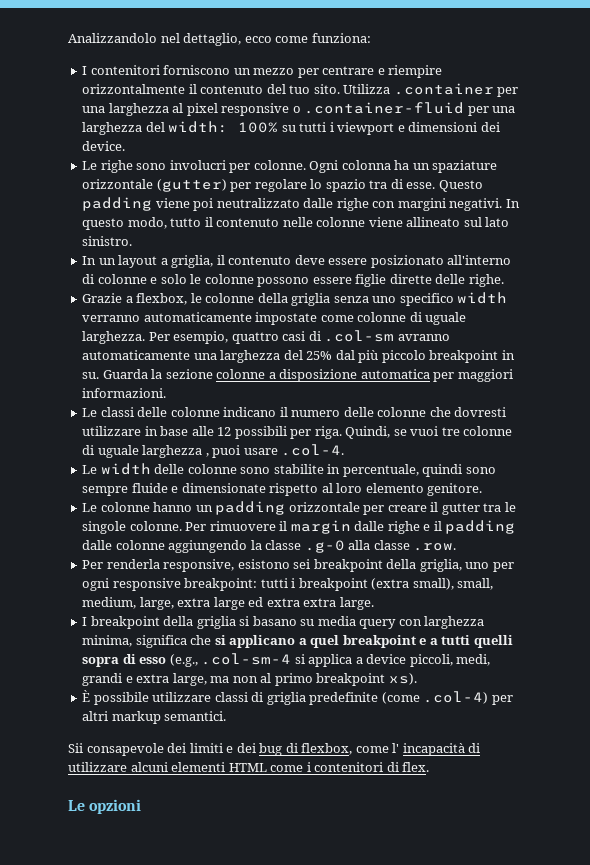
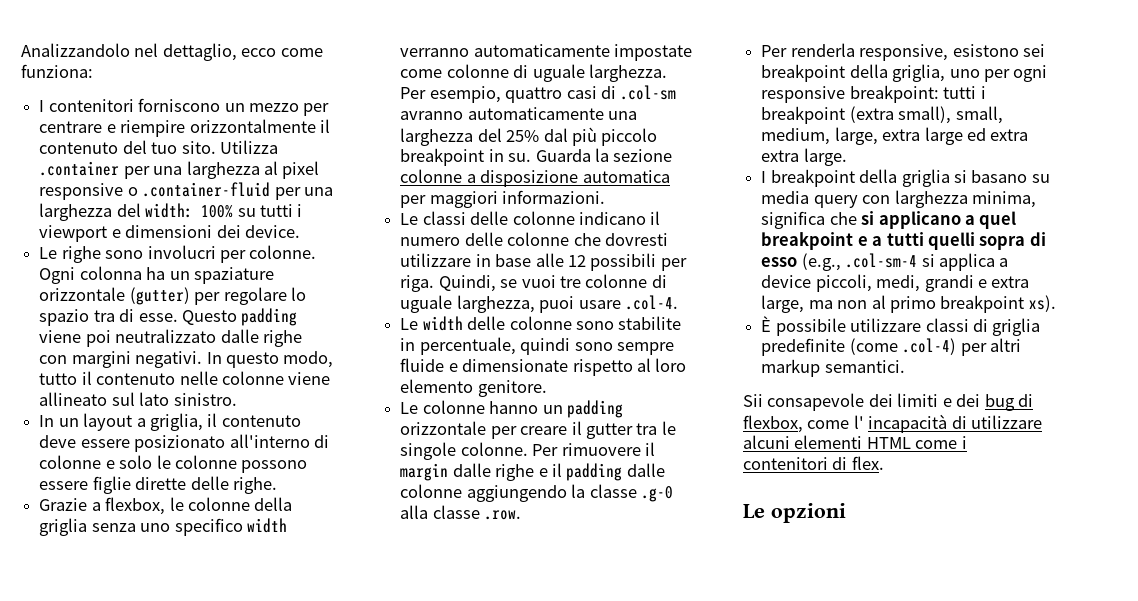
[142,445,209,458] larghezza , -> [456,295,535,313] larghezza,

